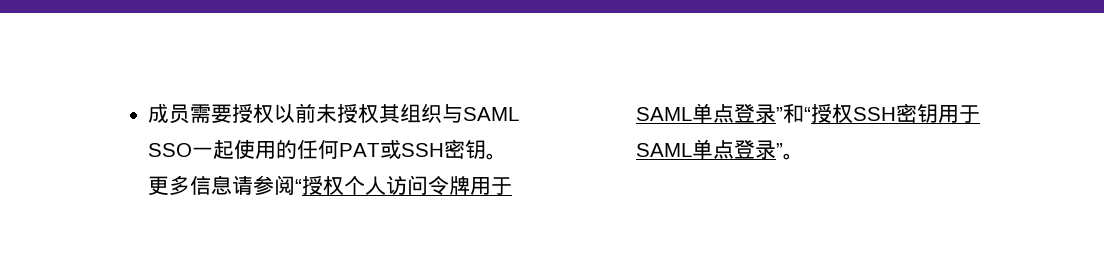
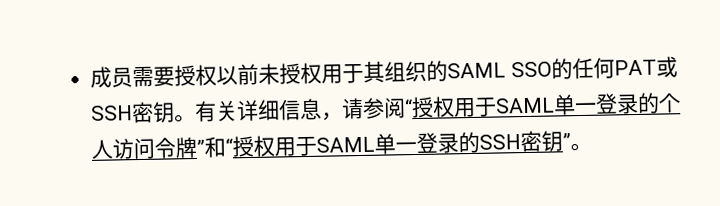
[379,104,520,123] [148,139,277,160] 其组织与SAML SSO一起使用 -> [321,60,552,84] 用于其组织的SAML SSO
[148,175,513,196] [636,103,777,124] 更多信息请参阅“授权个人访问令牌用于SAML单点登录 -> [194,92,682,122] [91,136,198,160] 有关详细信息，请参阅“授权用于SAML单一登录的个人访问令牌
[853,103,981,123] [636,139,777,160] SSH密钥用于SAML单点登录 -> [274,130,564,157] 用于SAML单一登录的SSH密钥

